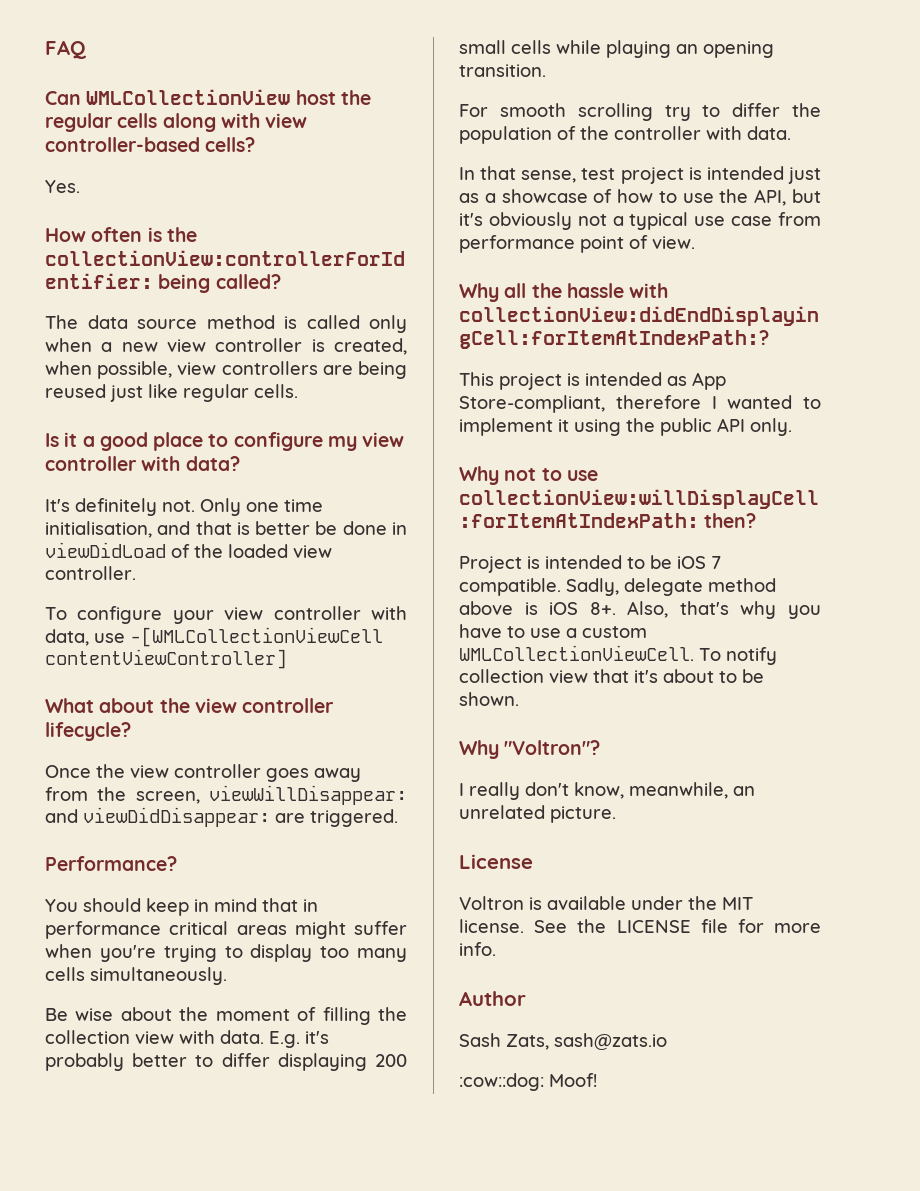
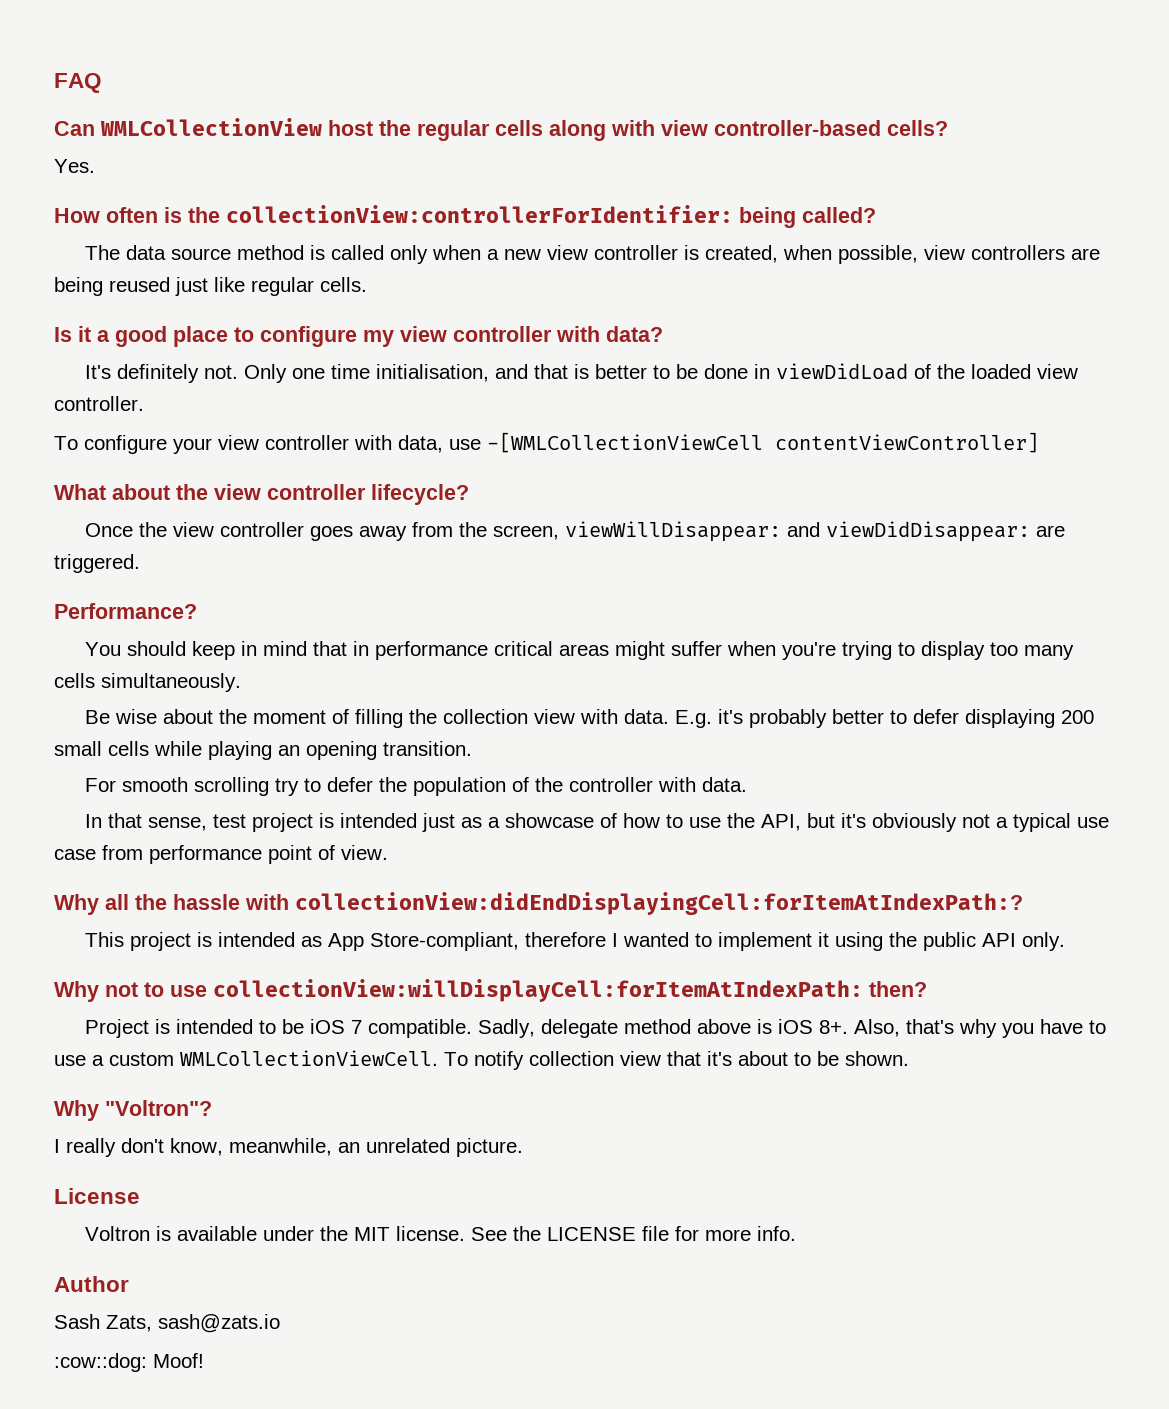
(311, 528) none -> [653,365,671,379] to
[221,1053,270,1067] differ -> [913,709,960,724] defer
[732,103,781,117] differ -> [327,777,374,792] defer

